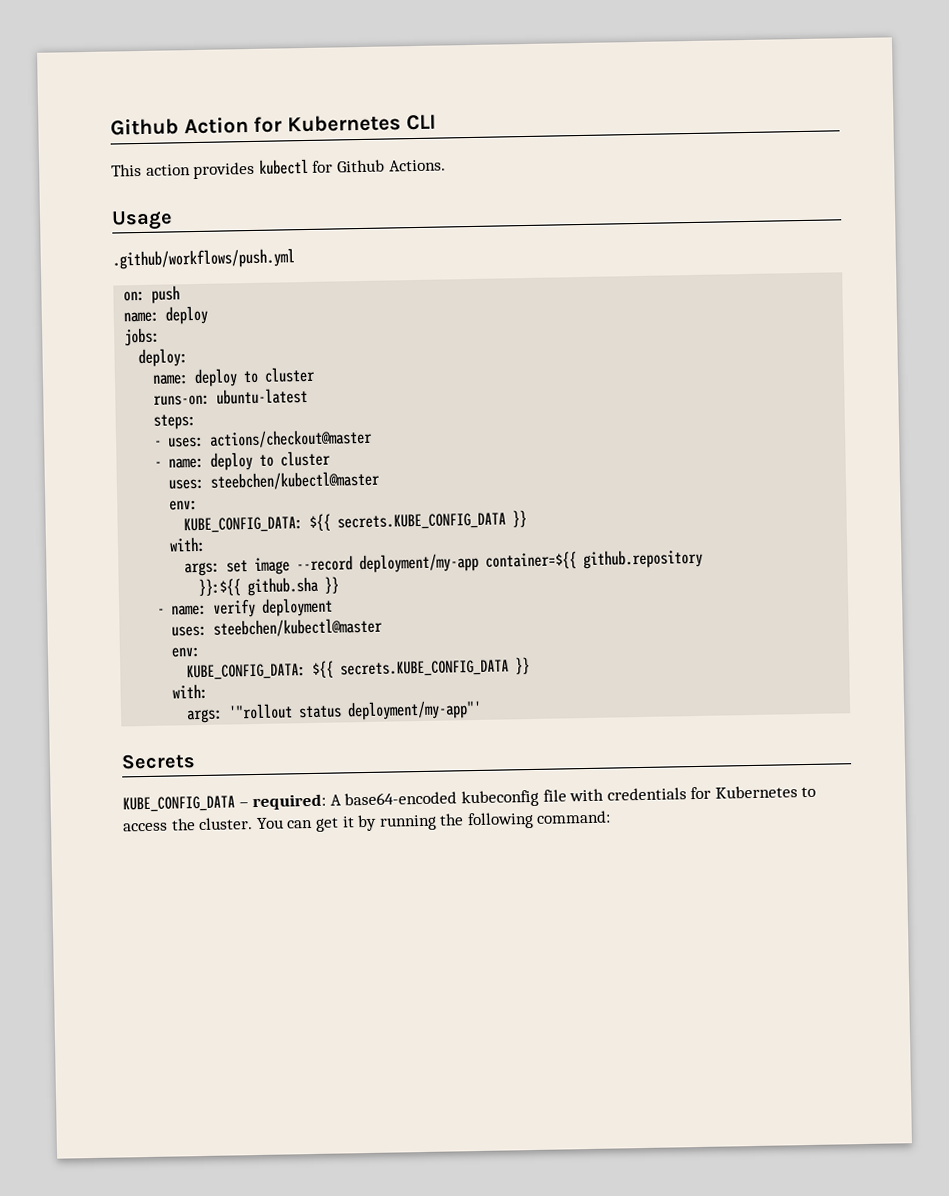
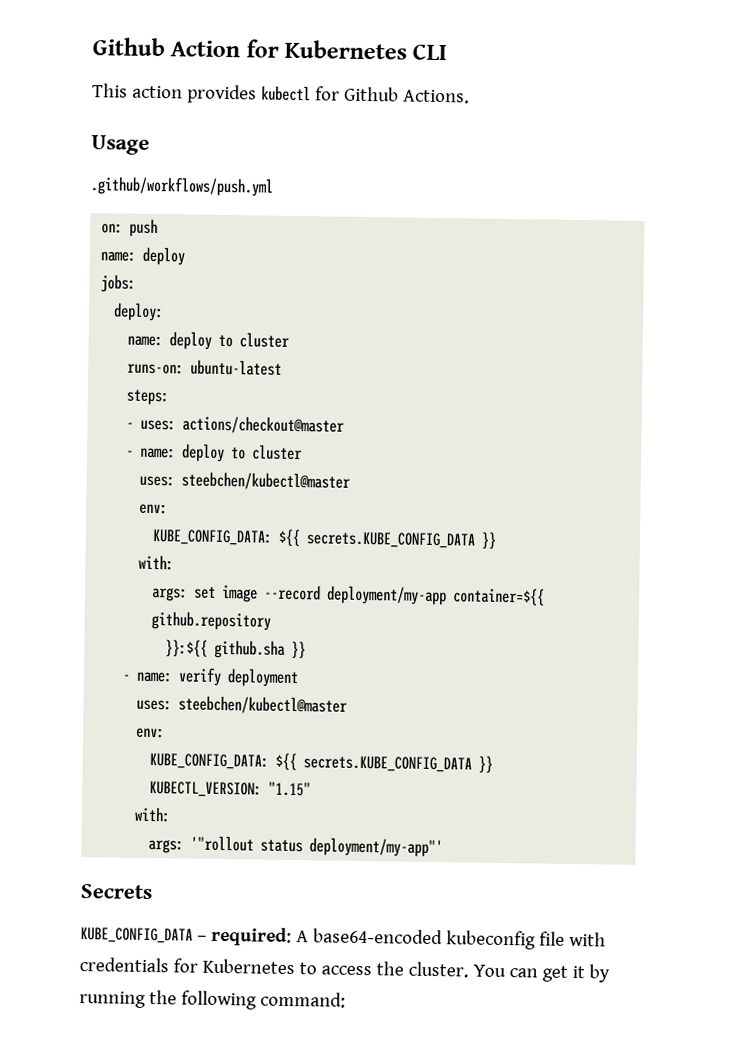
(531, 666) none -> [149,780,312,798] // KUBECTL_VERSION: "1.15"

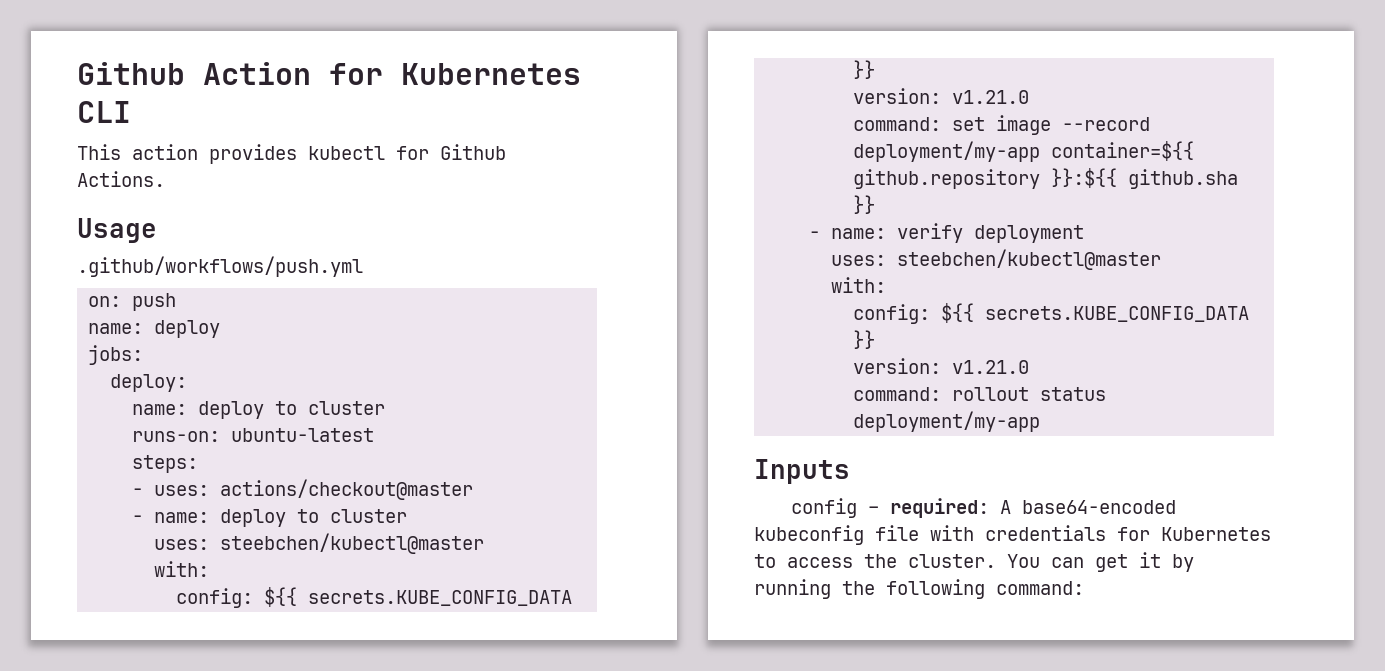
[139,503,169,515] [152,528,498,549] [138,554,175,571] [152,587,189,602] env: // KUBE_CONFIG_DATA: ${{ secrets.KUBE_CONFIG_DATA }} // with: // args: -> [154,561,210,577] [176,587,573,608] [853,60,876,79] [853,88,1030,104] [853,117,942,131] with: // config: ${{ secrets.KUBE_CONFIG_DATA }} // version: v1.21.0 // command:
(272, 621) // -> (1041, 179) none
[136,727,166,739] [149,752,494,773] [149,780,312,798] [134,806,172,823] [148,835,444,858] [80,884,152,900] [80,927,193,944] env: // KUBE_CONFIG_DATA: ${{ secrets.KUBE_CONFIG_DATA }} // KUBECTL_VERSION: "1.15" // with: // args: '"rollout status deployment/my-app"' // Secrets // KUBE_CONFIG_DATA -> [831,277,887,293] [853,303,1250,324] [853,330,876,349] [853,358,1030,374] [853,387,1107,401] [853,411,1041,432] [754,459,850,484] [791,498,858,518] with: // config: ${{ secrets.KUBE_CONFIG_DATA }} // version: v1.21.0 // command: rollout status deployment/my-app // Inputs // config

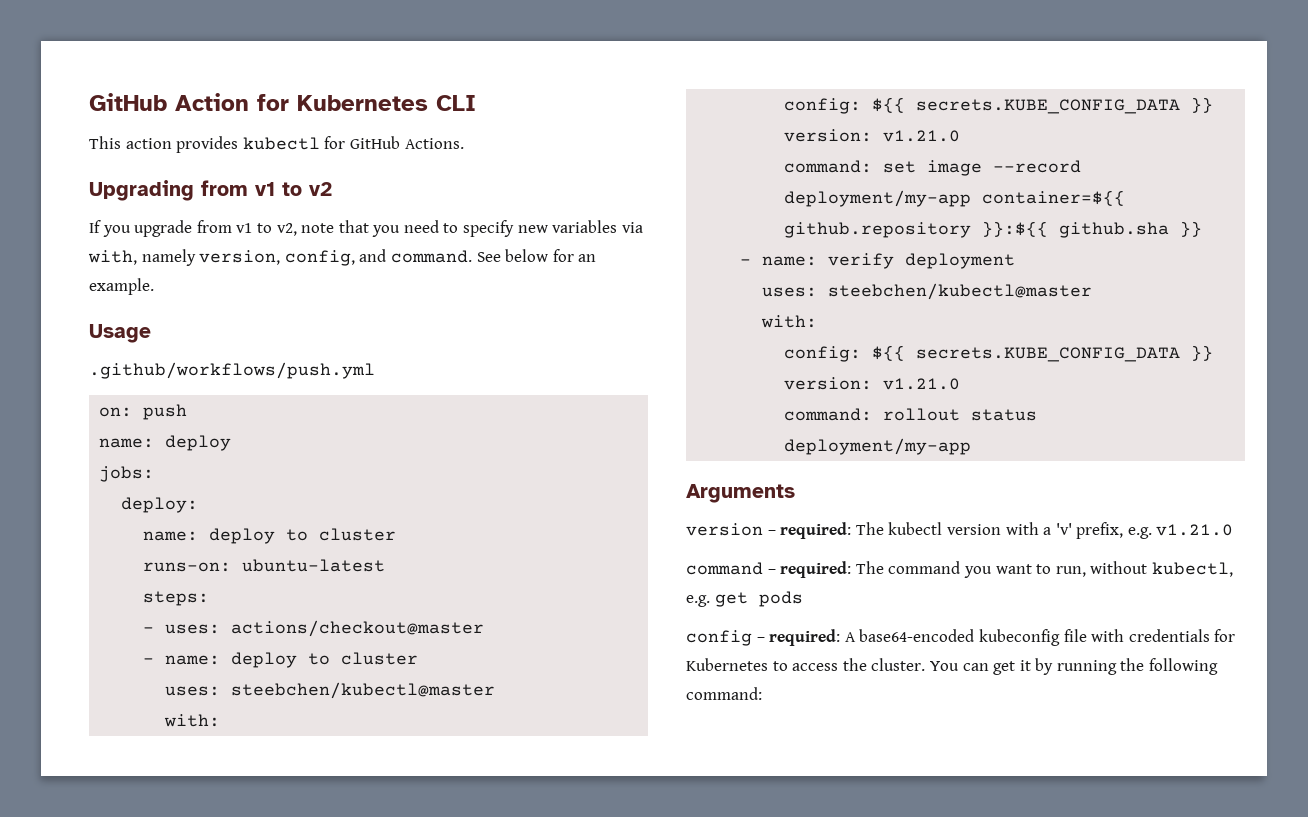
[77,62,185,85] Github -> [89,93,167,111] GitHub
[440,144,506,160] Github -> [349,136,400,149] GitHub
(165, 179) none -> [89,180,332,201] [89,220,643,237] [88,249,597,266] [89,278,154,295] // Upgrading from v1 to v2 // If you upgrade from v1 to v2, note that you need to specify new variables via with, namely version, config, and command. See below for an example.
[754,459,850,484] Inputs -> [686,484,795,503] [686,522,1234,539] [686,561,1233,578] [686,591,803,607] Arguments // version – required: The kubectl version with a 'v' prefix, e.g. v1.21.0 // command – required: The command you want to run, without kubectl, e.g. get pods

